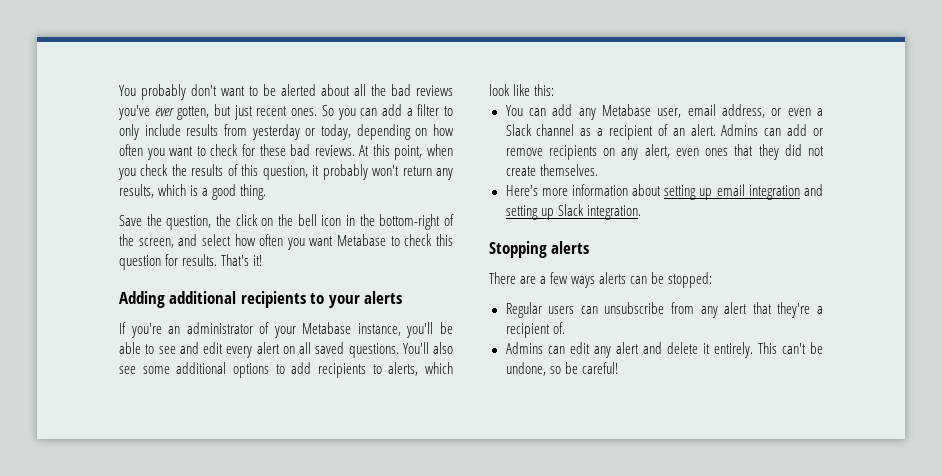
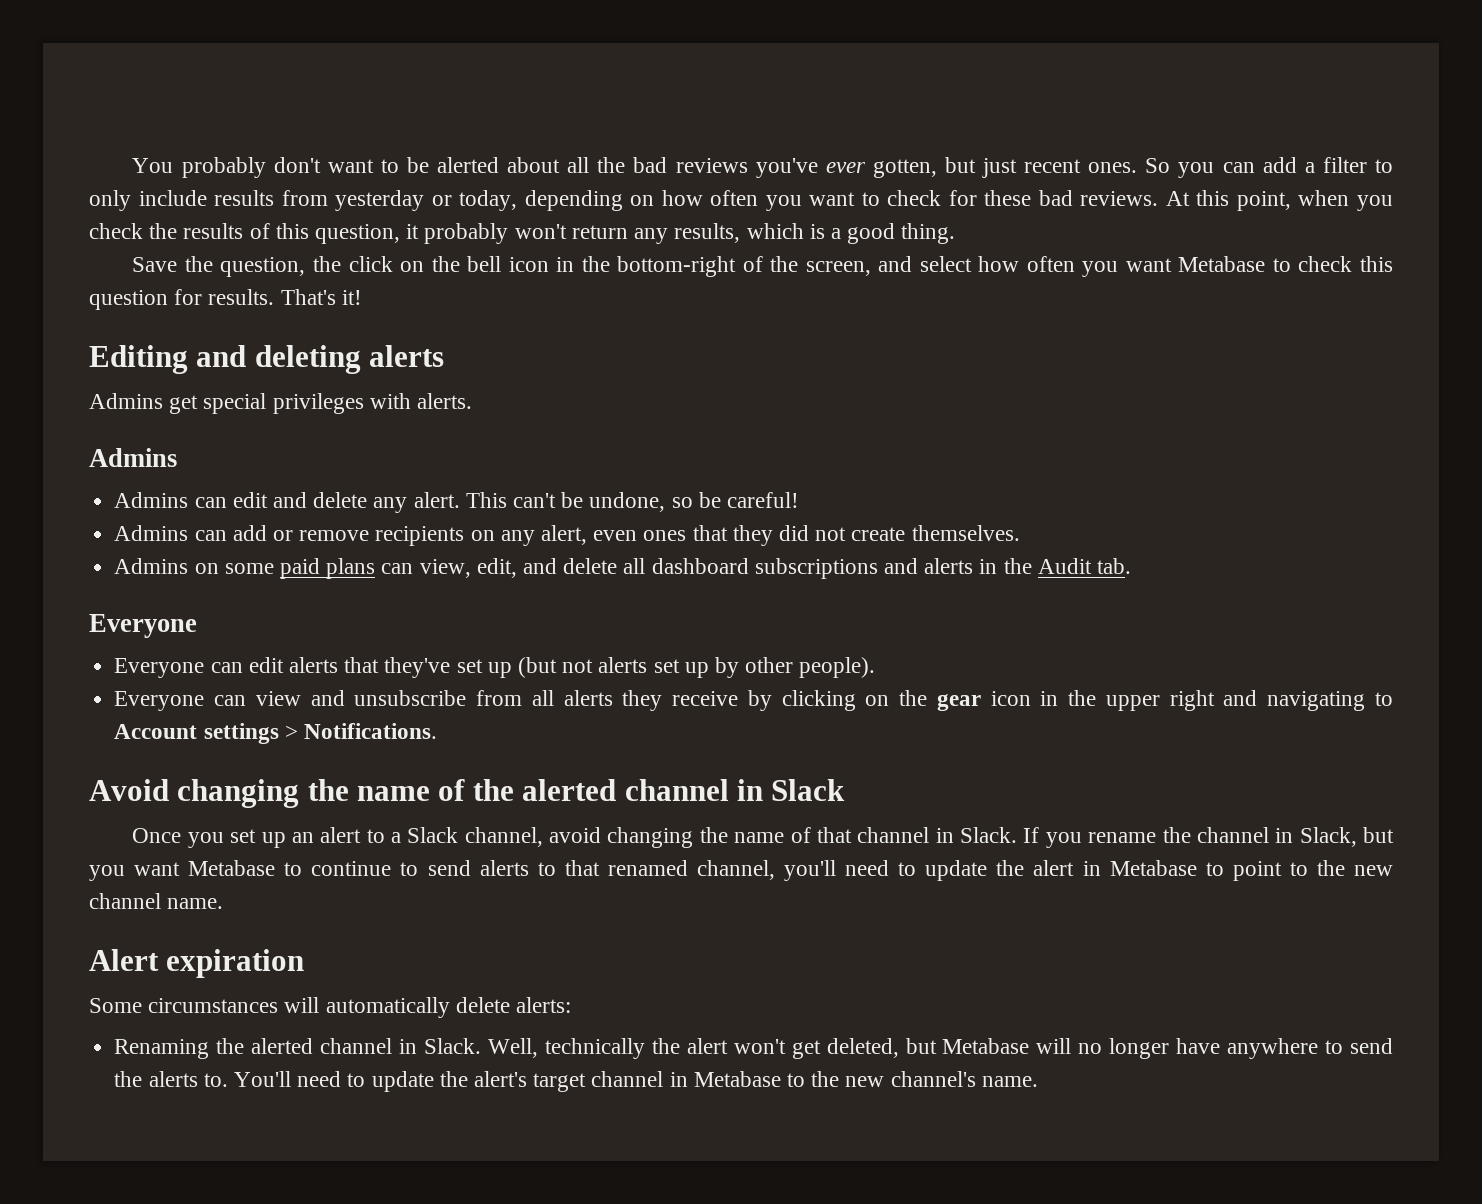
[119,291,403,308] [119,322,453,338] [119,342,453,358] [119,362,453,378] [489,84,555,96] [505,104,823,120] [505,124,716,140] Adding additional recipients to your alerts // If you're an administrator of your Metabase instance, you'll be able to see and edit every alert on all saved questions. You'll also see some additional options to add recipients to alerts, which look like this: // You can add any Metabase user, email address, or even a Slack channel as a recipient of an alert. -> [89,345,445,374] [89,393,473,414] [89,448,177,467] [114,492,800,513] Editing and deleting alerts // Admins get special privileges with alerts. // Admins // Admins can edit and delete any alert. This can't be undone, so be careful! //
[505,184,823,200] [505,204,641,220] [489,241,590,258] [489,272,713,288] [505,302,823,318] [505,322,565,338] [505,342,823,358] [505,362,618,376] Here's more information about setting up email integration and setting up Slack integration. // Stopping alerts // There are a few ways alerts can be stopped: // Regular users can unsubscribe from any alert that they're a recipient of. // Admins can edit any alert and delete it entirely. This can't be undone, so be careful! -> [114,558,1132,579] [89,614,197,638] [114,657,876,678] [114,690,1393,711] [114,723,437,744] [89,779,846,808] [132,827,1394,848] [89,860,1393,881] [89,893,224,909] [89,949,305,978] [89,997,572,1018] [114,1038,1393,1059] [114,1071,1038,1092] Admins on some paid plans can view, edit, and delete all dashboard subscriptions and alerts in the Audit tab. // Everyone // Everyone can edit alerts that they've set up (but not alerts set up by other people). // Everyone can view and unsubscribe from all alerts they receive by clicking on the gear icon in the upper right and navigating to Account settings > Notifications. // Avoid changing the name of the alerted channel in Slack // Once you set up an alert to a Slack channel, avoid changing the name of that channel in Slack. If you rename the channel in Slack, but you want Metabase to continue to send alerts to that renamed channel, you'll need to update the alert in Metabase to point to the new channel name. // Alert expiration // Some circumstances will automatically delete alerts: // Renaming the alerted channel in Slack. Well, technically the alert won't get deleted, but Metabase will no longer have anywhere to send the alerts to. You'll need to update the alert's target channel in Metabase to the new channel's name.

